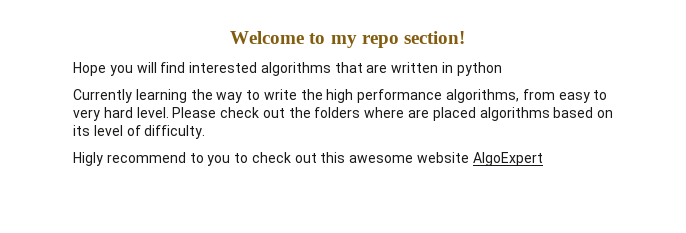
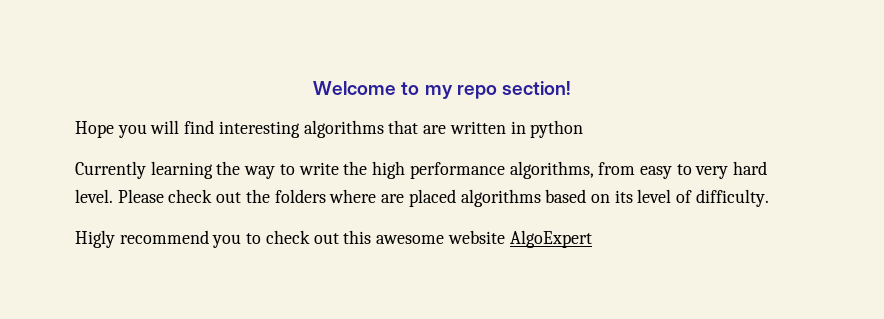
[189,62,258,73] interested -> [218,121,300,138] interesting
[189,153,204,163] to -> (209, 237) none

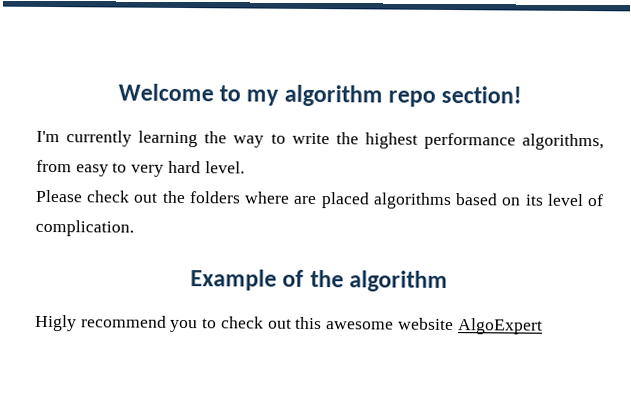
(453, 92) none -> [283,84,383,107] algorithm
[75,120,584,138] [75,161,146,179] Hope you will find interesting algorithms that are written in python // Currently -> [36,130,133,147] I'm currently
[372,161,406,179] high -> [364,132,418,149] highest
(113, 196) none -> (245, 167) //
[695,189,769,207] difficulty. -> [35,219,134,237] [189,269,449,292] complication. // Example of the algorithm

